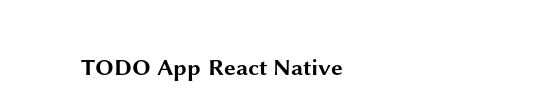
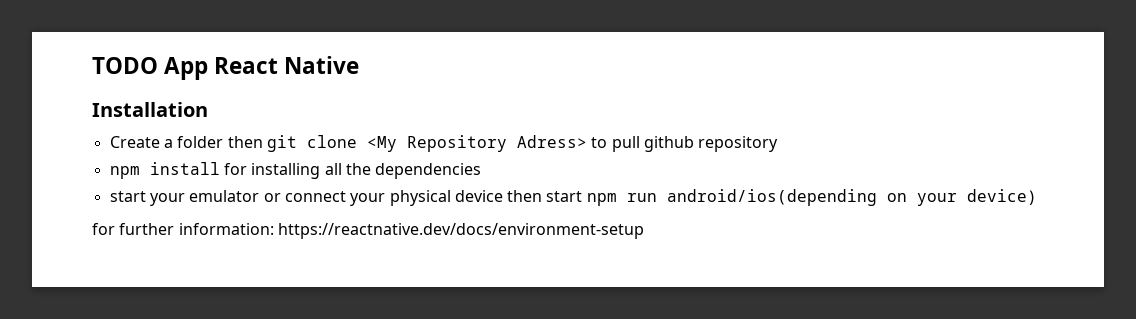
(344, 67) none -> [92,102,208,117] [109,135,779,152] [109,162,482,179] [109,189,1037,206] [92,223,644,239] // Installation // Create a folder then git clone <My Repository Adress> to pull github repository // npm install for installing all the dependencies // start your emulator or connect your physical device then start npm run android/ios(depending on your device) // for further information: https://reactnative.dev/docs/environment-setup

